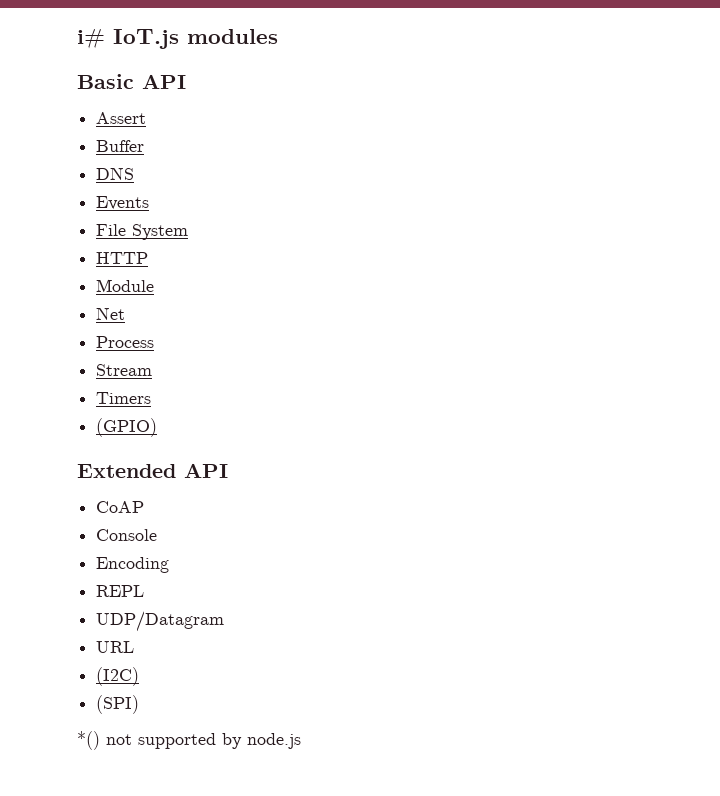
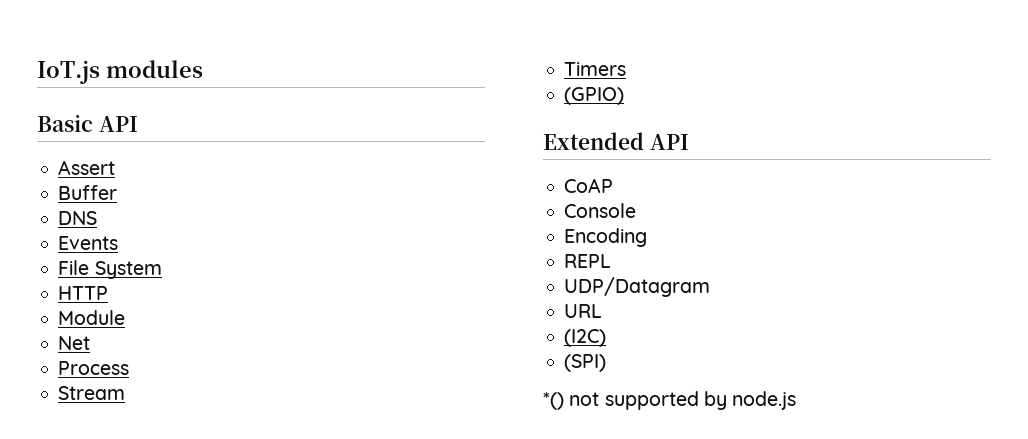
[77,29,105,49] i# -> (37, 72) none

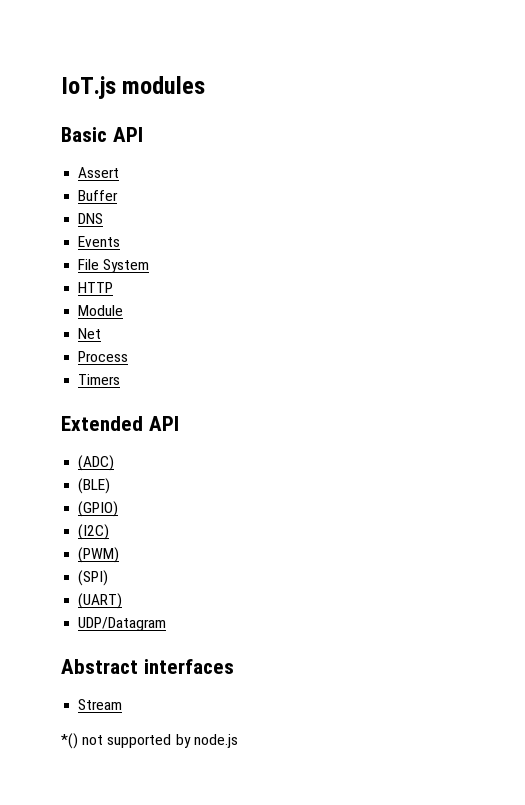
[58,386,126,400] // Stream -> (129, 356) none
[564,87,625,105] // (GPIO) -> (121, 379) none
[564,178,614,193] [564,203,637,218] [564,228,648,247] [564,254,612,268] [564,277,711,297] [564,304,603,318] [564,329,607,347] [564,354,607,372] CoAP // Console // Encoding // REPL // UDP/Datagram // URL // (I2C) // (SPI) -> [78,455,115,471] [78,478,111,494] [78,501,119,517] [78,524,110,540] [78,547,120,563] [78,570,109,586] [78,593,123,609] [78,617,167,631] [61,659,234,674] [78,699,123,710] (ADC) // (BLE) // (GPIO) // (I2C) // (PWM) // (SPI) // (UART) // UDP/Datagram // Abstract interfaces // Stream

